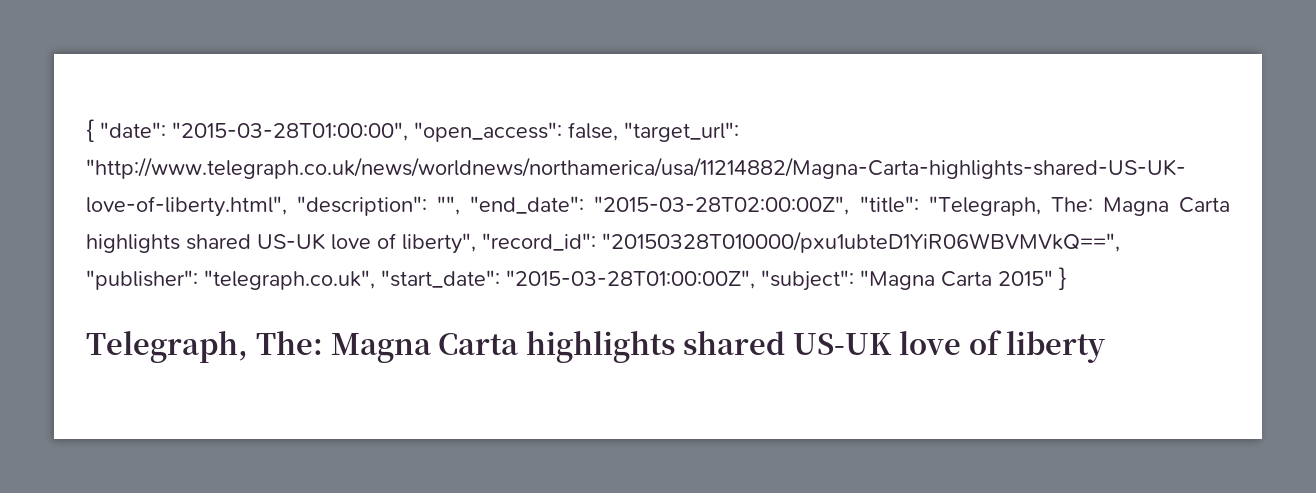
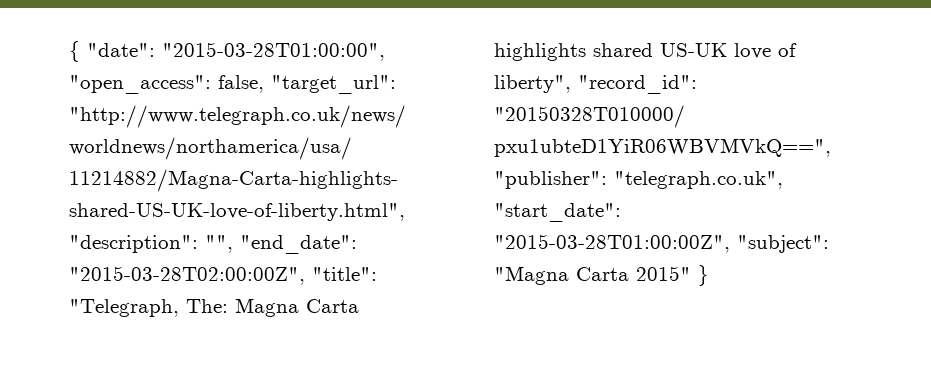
[86,330,1106,363] // Telegraph, The: Magna Carta highlights shared US-UK love of liberty -> (709, 275) none

